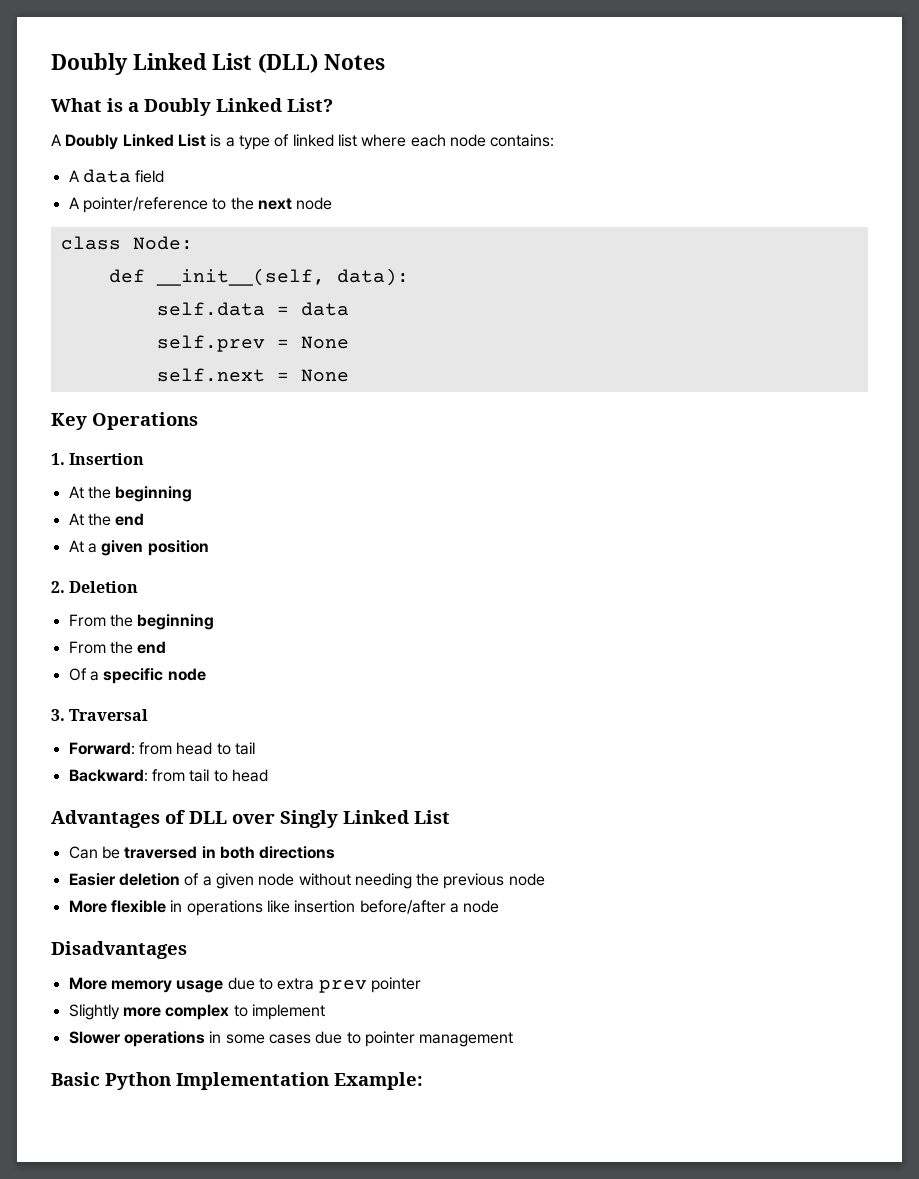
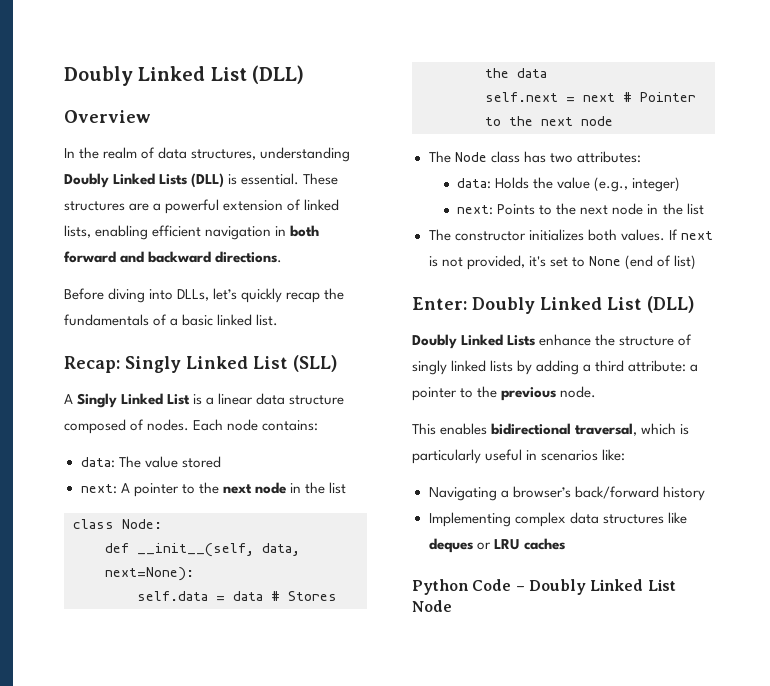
[51,53,385,75] [51,98,333,116] [51,134,119,150] Doubly Linked List (DLL) Notes // What is a Doubly Linked List? // A Doubly -> [64,65,305,86] [64,110,151,123] [64,147,351,162] [64,173,339,188] [64,199,340,214] [64,225,320,240] [64,251,283,263] [64,288,345,303] [64,314,279,326] [64,355,337,373] [64,393,118,408] Doubly Linked List (DLL) // Overview // In the realm of data structures, understanding Doubly Linked Lists (DLL) is essential. These structures are a powerful extension of linked lists, enabling efficient navigation in both forward and backward directions. // Before diving into DLLs, let’s quickly recap the fundamentals of a basic linked list. // Recap: Singly Linked List (SLL) // A Singly
[238,134,555,150] [68,169,165,183] [68,197,333,213] type of linked list where each node contains: // A data field // A pointer/reference to the next node -> [218,393,345,405] [64,419,319,434] [80,456,221,468] [80,482,346,497] linear data structure composed of nodes. Each node contains: // data: The value stored // next: A pointer to the next node in the list
[336,268,409,286] data): -> [262,543,300,556] [105,567,194,581] data, next=None):
[156,335,349,352] [156,368,349,382] [51,412,198,430] [51,453,145,465] [68,486,193,502] [68,513,145,526] [68,540,209,556] [51,581,139,593] [68,614,215,630] [68,641,167,654] [68,668,206,684] [51,709,149,721] [68,742,255,755] [68,769,268,782] [51,810,450,828] [68,846,336,859] [68,873,545,889] [68,900,500,916] [51,941,187,959] [68,977,421,993] [68,1004,325,1020] [68,1031,514,1047] [51,1072,423,1090] // self.prev = None // self.next = None // Key Operations // 1. Insertion // At the beginning // At the end // At a given position // 2. Deletion // From the beginning // From the end // Of a specific node // 3. Traversal // Forward: from head to tail // Backward: from tail to head // Advantages of DLL over Singly Linked List // Can be traversed in both directions // Easier deletion of a given node without needing the previous node // More flexible in operations like insertion before/after a node // Disadvantages // More memory usage due to extra prev pointer // Slightly more complex to implement // Slower operations in some cases due to pointer management // Basic Python Implementation Example: -> [271,591,337,601] [485,68,547,78] [485,92,696,102] [485,116,613,126] [428,151,641,163] [457,177,681,192] [457,203,704,215] [428,229,713,241] [428,255,696,270] [412,296,694,314] [412,334,693,349] [412,360,699,375] [412,386,597,401] [412,423,690,436] [412,449,626,464] [428,486,705,501] [428,512,687,527] [428,538,565,553] [412,579,676,595] [412,600,452,612] # Stores the data // self.next = next # Pointer to the next node // The Node class has two attributes: // data: Holds the value (e.g., integer) // next: Points to the next node in the list // The constructor initializes both values. If next is not provided, it's set to None (end of list) // Enter: Doubly Linked List (DLL) // Doubly Linked Lists enhance the structure of singly linked lists by adding a third attribute: a pointer to the previous node. // This enables bidirectional traversal, which is particularly useful in scenarios like: // Navigating a browser’s back/forward history // Implementing complex data structures like deques or LRU caches // Python Code – Doubly Linked List Node

